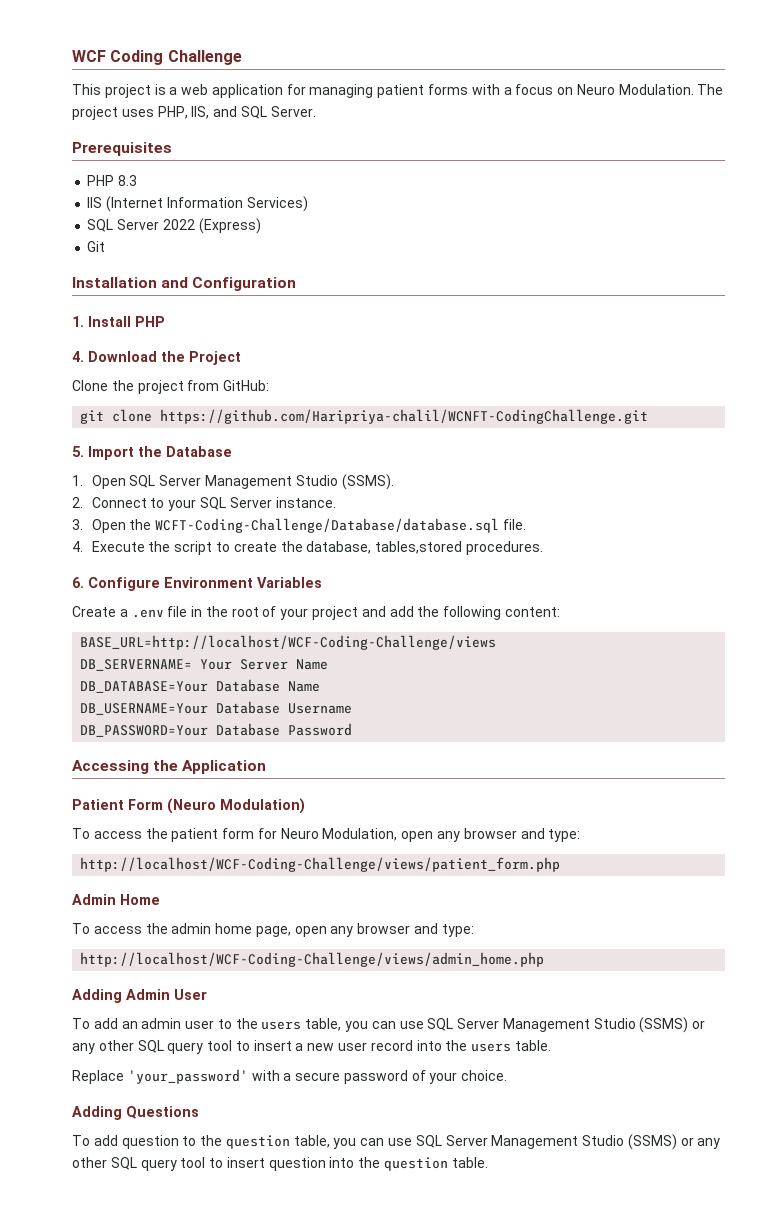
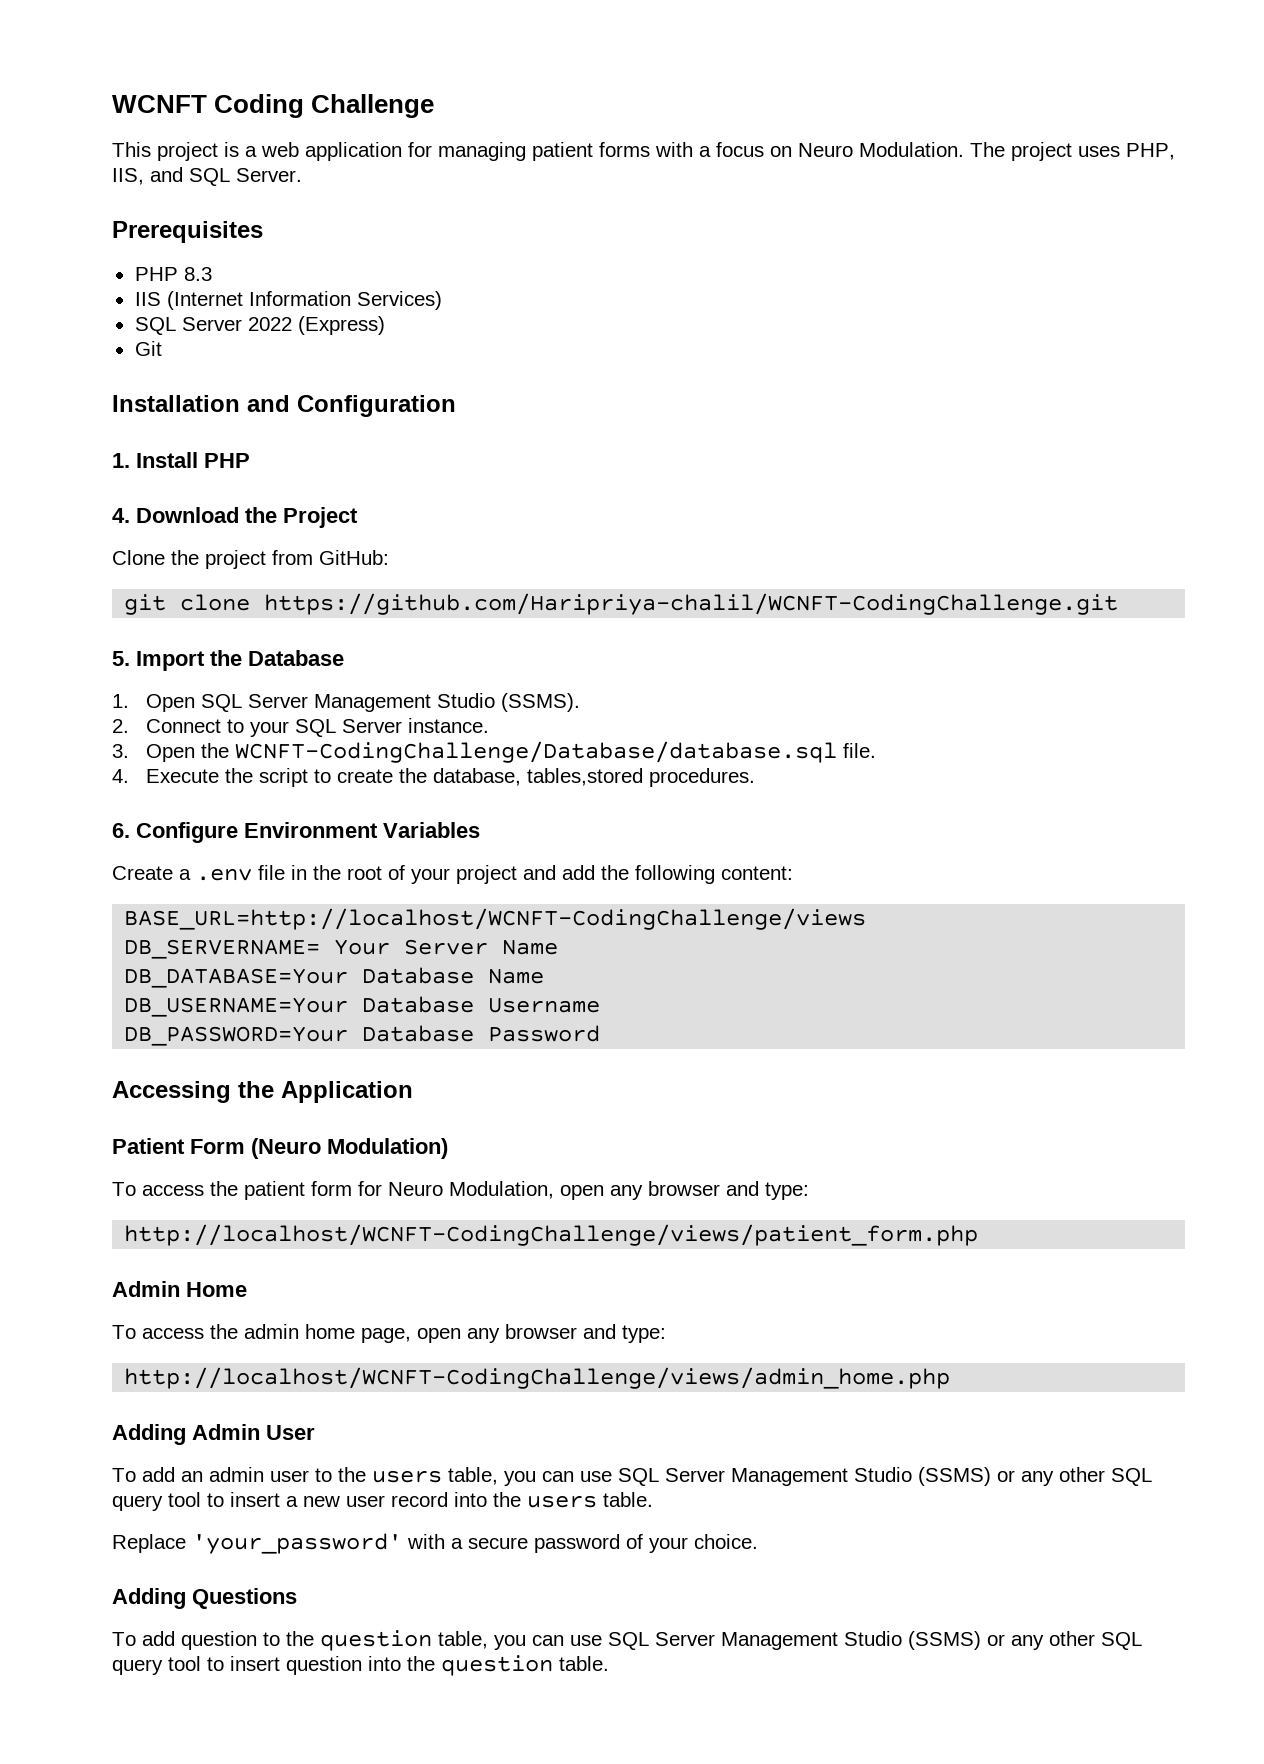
[72,50,106,62] WCF -> [112,95,207,113] WCNFT
[155,518,500,533] WCFT-Coding-Challenge/Database/database.sql -> [235,741,838,763] WCNFT-CodingChallenge/Database/database.sql
[80,635,497,650] BASE_URL=http://localhost/WCF-Coding-Challenge/views -> [124,908,867,930] BASE_URL=http://localhost/WCNFT-CodingChallenge/views
[80,857,561,872] http://localhost/WCF-Coding-Challenge/views/patient_form.php -> [124,1224,979,1246] http://localhost/WCNFT-CodingChallenge/views/patient_form.php
[80,952,545,967] http://localhost/WCF-Coding-Challenge/views/admin_home.php -> [124,1367,951,1389] http://localhost/WCNFT-CodingChallenge/views/admin_home.php

